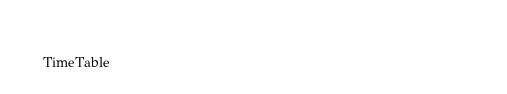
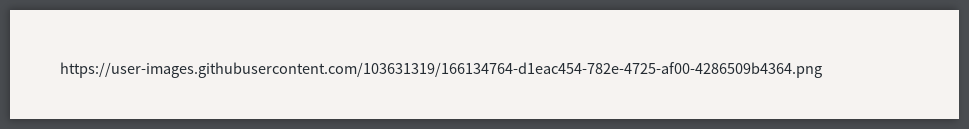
[43,57,110,67] TimeTable -> [60,62,822,78] https://user-images.githubusercontent.com/103631319/166134764-d1eac454-782e-4725-af00-4286509b4364.png

